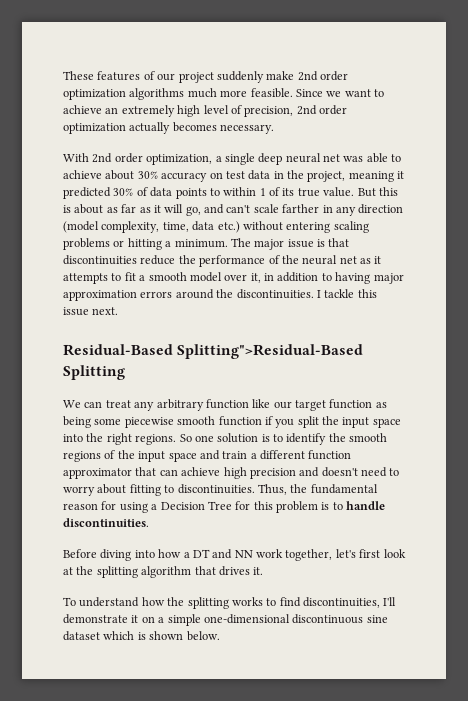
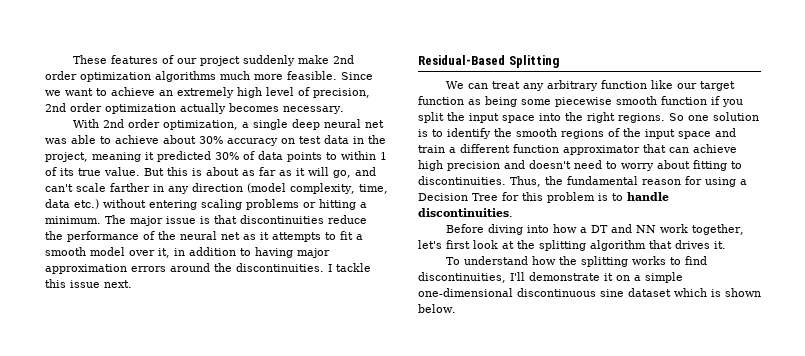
[177,344,364,359] Splitting">Residual-Based -> (505, 60) none

